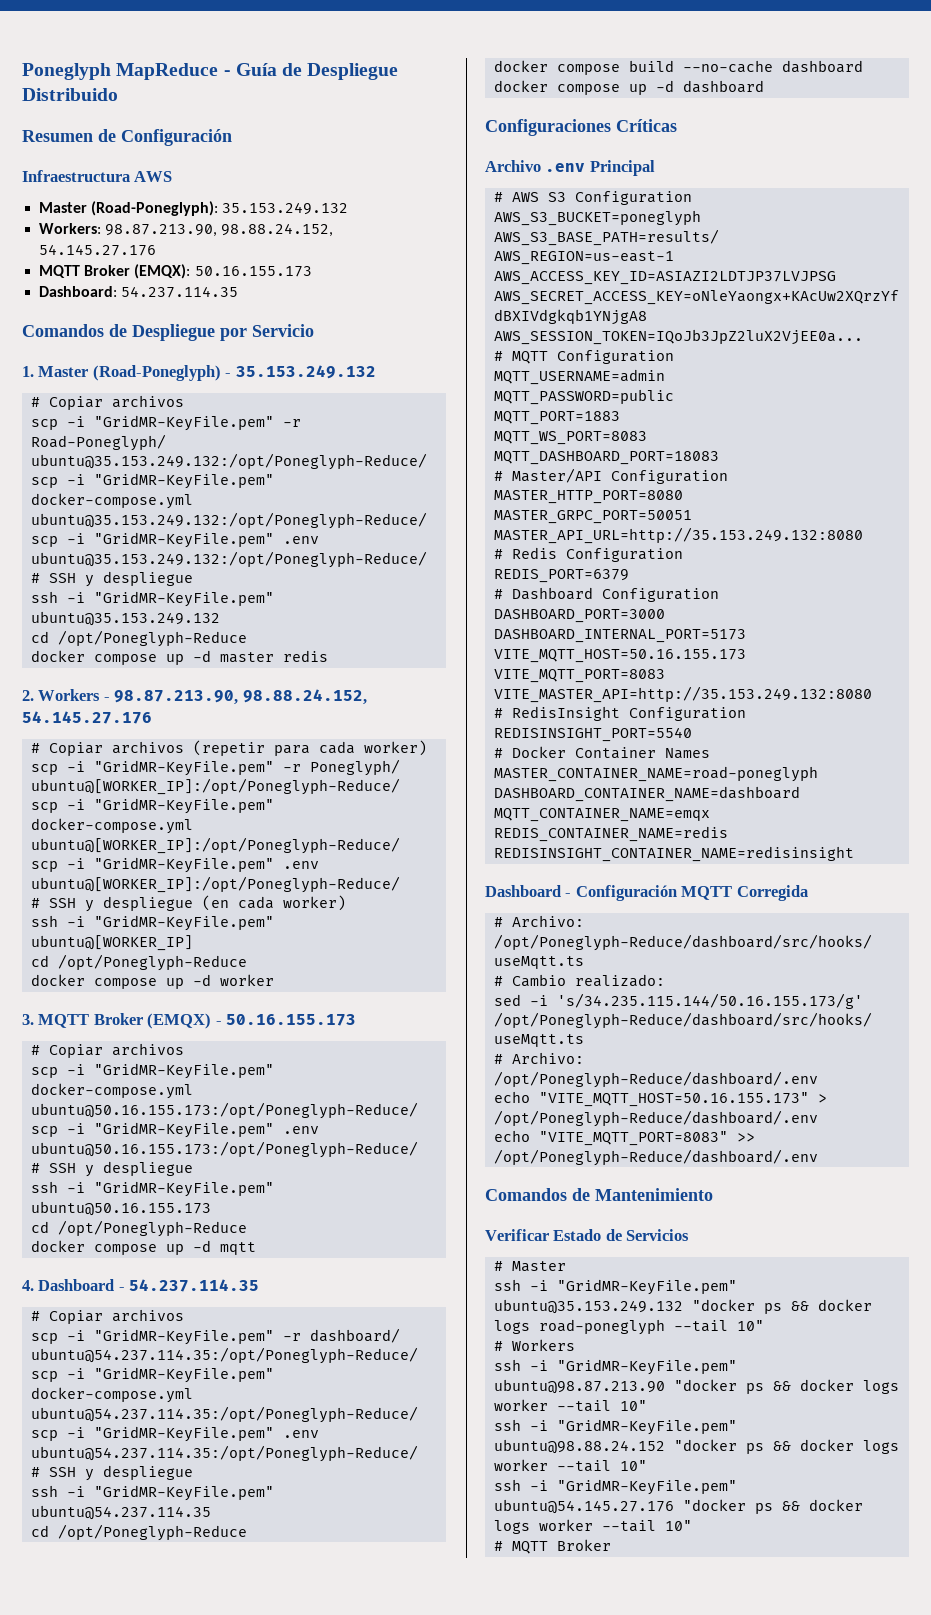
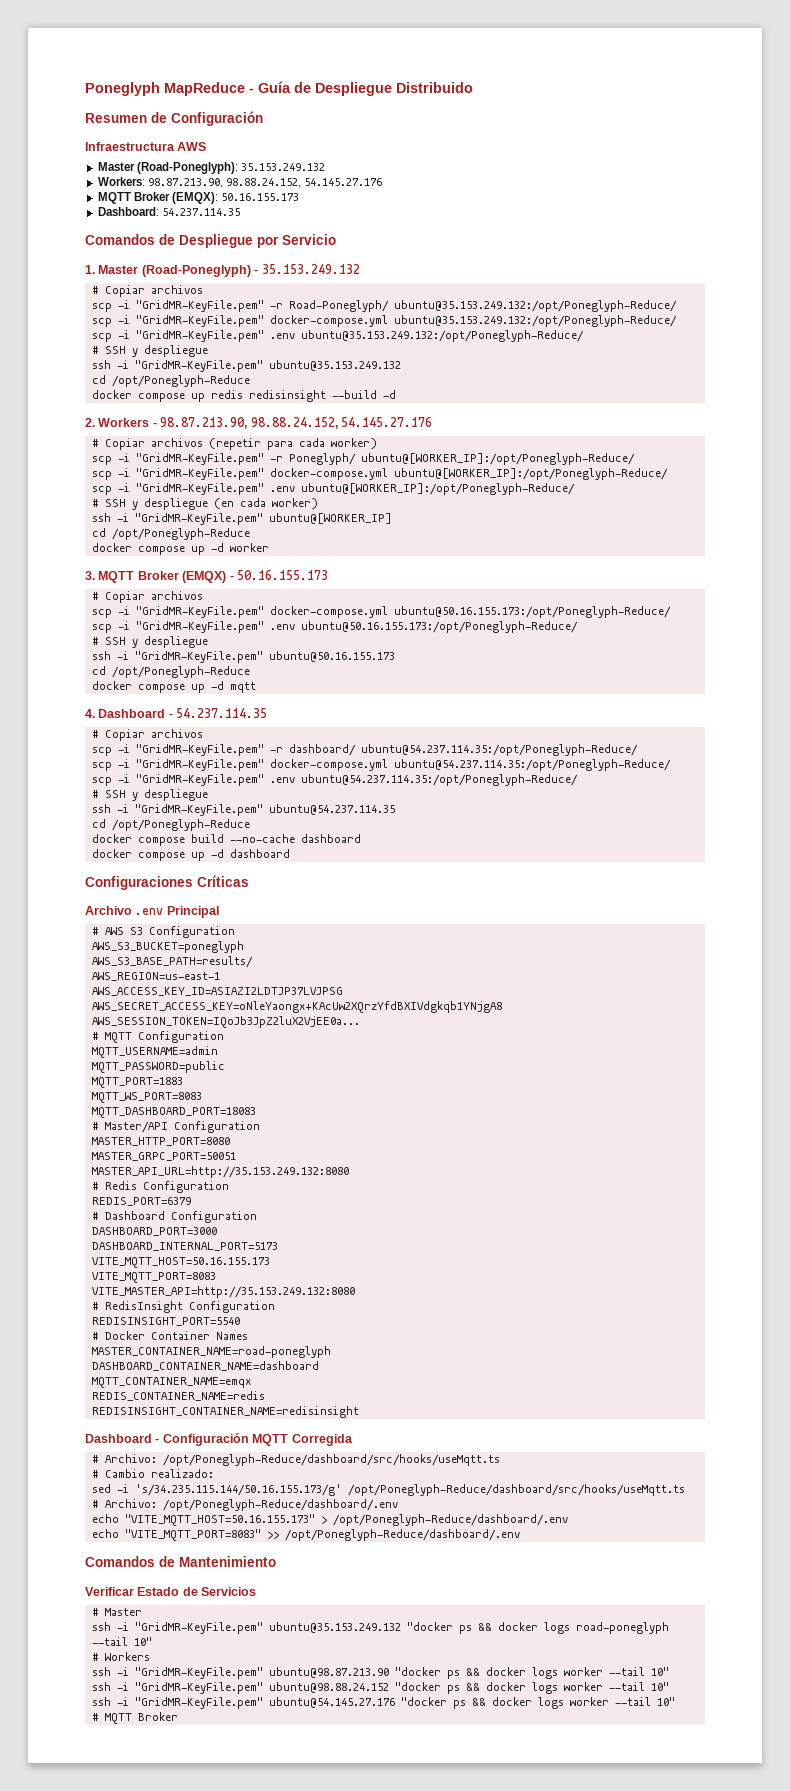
[193,650,329,663] -d master redis -> [210,390,396,402] redis redisinsight --build -d

